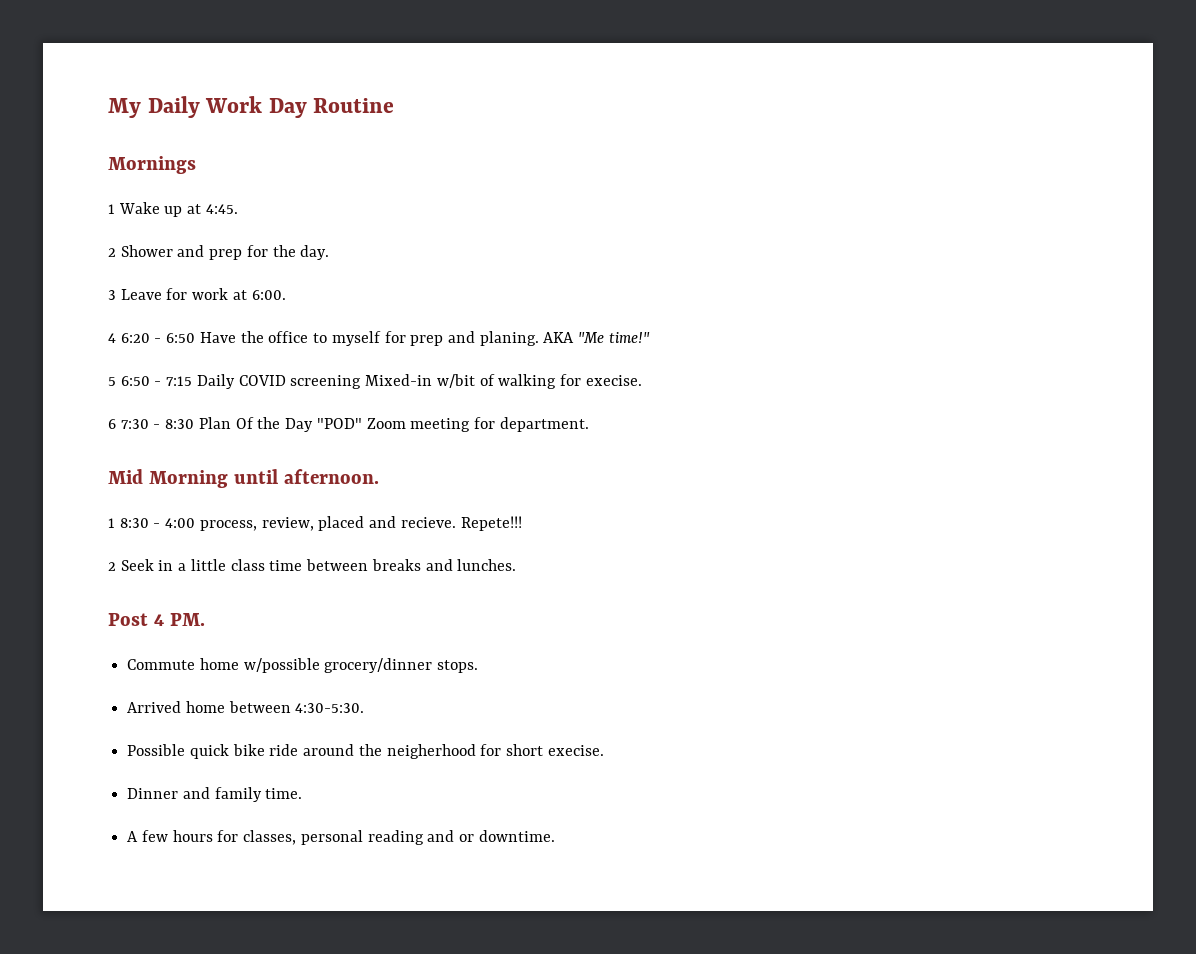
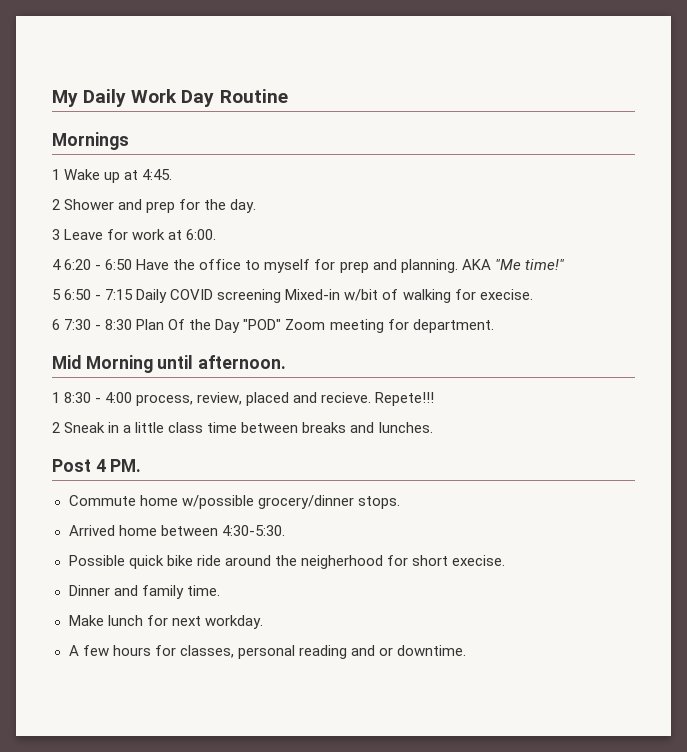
[479,331,539,346] planing. -> [400,259,458,273] planning.
[120,559,154,571] Seek -> [64,422,106,433] Sneak
(303, 793) none -> [68,615,263,629] // Make lunch for next workday.

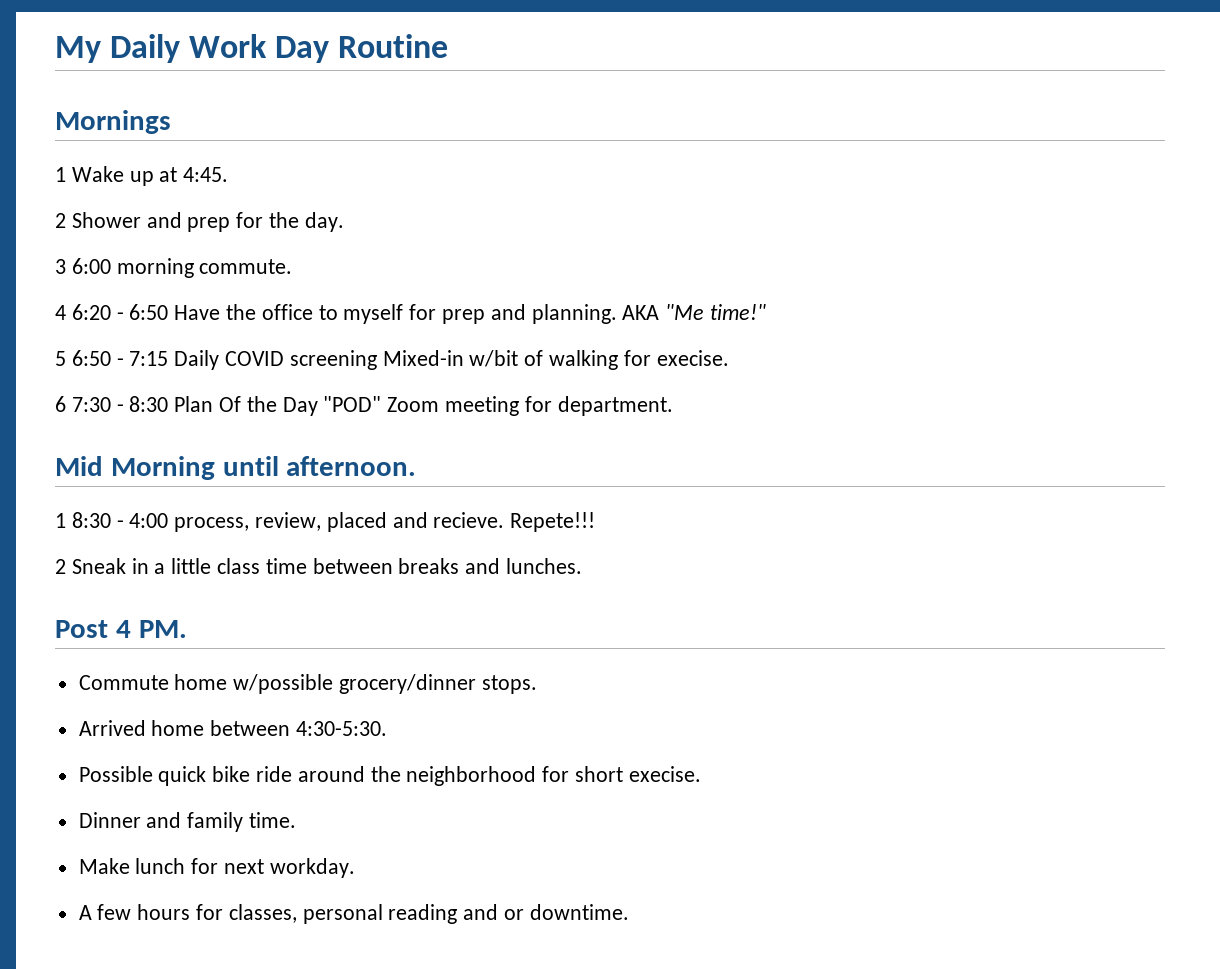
[64,229,217,240] Leave for work at 6:00. -> [71,258,293,278] 6:00 morning commute.
[300,555,383,569] neigherhood -> [406,766,537,786] neighborhood

